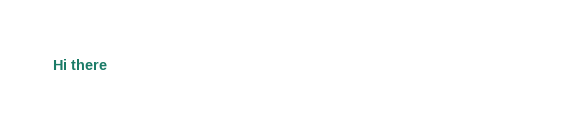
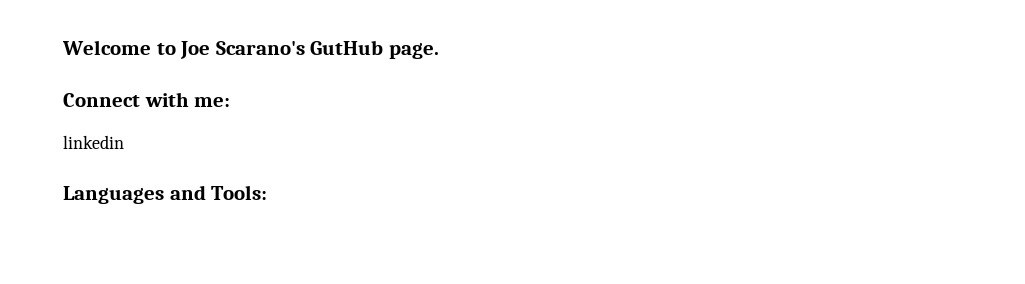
[53,59,107,70] Hi there -> [62,40,439,59] [63,92,231,107] [63,135,124,149] [63,185,268,204] Welcome to Joe Scarano's GutHub page. // Connect with me: // linkedin // Languages and Tools:

